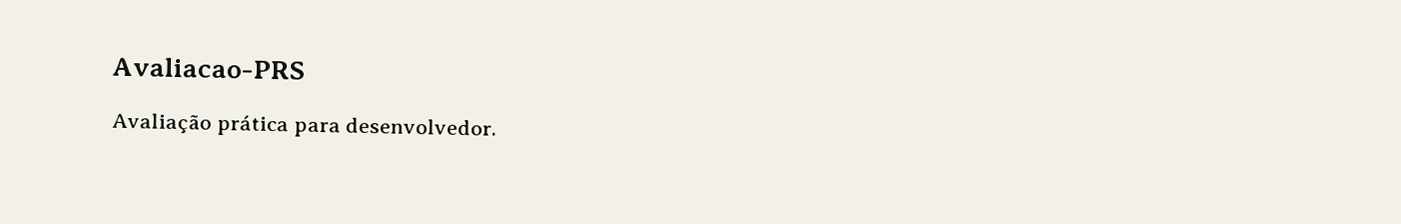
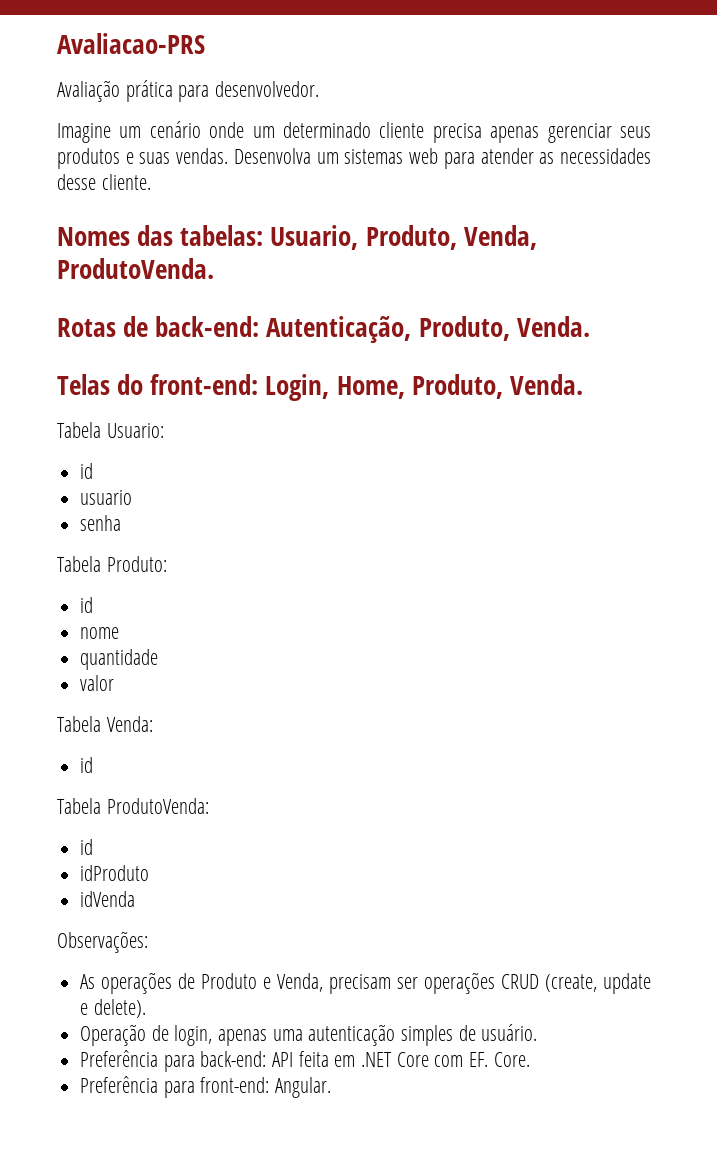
(498, 126) none -> [57,121,651,143] [57,148,652,169] [57,174,151,190] [57,225,537,250] [57,258,214,279] [57,316,590,343] [57,374,583,401] [57,422,164,438] [80,463,94,479] [80,490,133,505] [80,515,122,531] [57,556,167,572] [80,597,94,613] [80,627,120,639] [80,649,159,670] [80,675,115,691] [57,716,153,732] [80,757,94,773] [57,798,209,814] [80,839,94,855] [80,865,150,881] [80,891,136,907] [57,931,148,953] [80,972,651,994] [80,999,146,1018] [80,1024,538,1046] [80,1050,530,1072] [80,1076,332,1098] // Imagine um cenário onde um determinado cliente precisa apenas gerenciar seus produtos e suas vendas. Desenvolva um sistemas web para atender as necessidades desse cliente. // Nomes das tabelas: Usuario, Produto, Venda, ProdutoVenda. // Rotas de back-end: Autenticação, Produto, Venda. // Telas do front-end: Login, Home, Produto, Venda. // Tabela Usuario: // id // usuario // senha // Tabela Produto: // id // nome // quantidade // valor // Tabela Venda: // id // Tabela ProdutoVenda: // id // idProduto // idVenda // Observações: // As operações de Produto e Venda, precisam ser operações CRUD (create, update e delete). // Operação de login, apenas uma autenticação simples de usuário. // Preferência para back-end: API feita em .NET Core com EF. Core. // Preferência para front-end: Angular.

